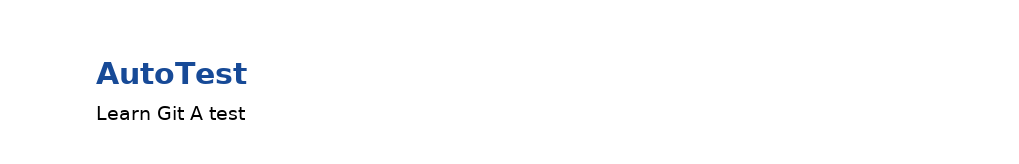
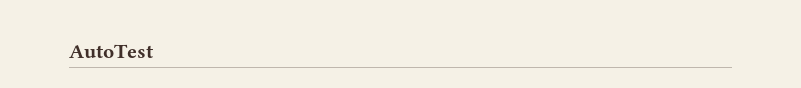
[96,106,245,120] // Learn Git A test -> (153, 51) none

